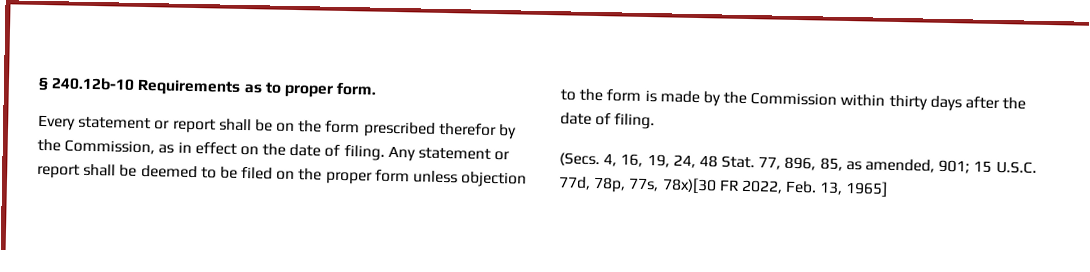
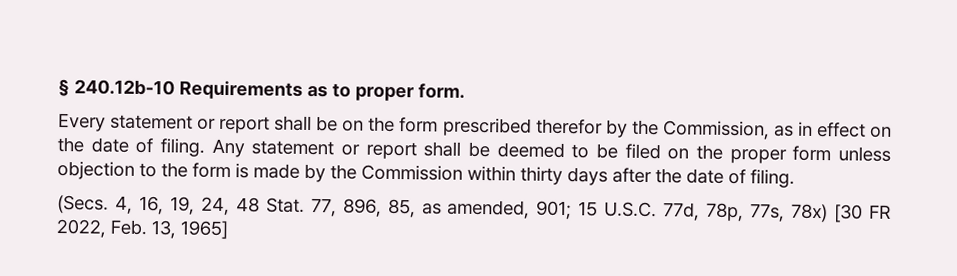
[661,177,717,194] 78x)[30 -> [791,203,864,223] 78x) [30

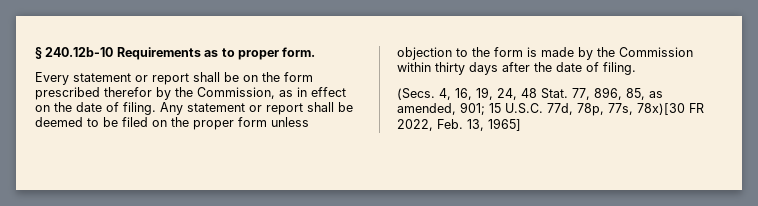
[791,203,864,223] 78x) [30 -> [637,103,685,115] 78x)[30

